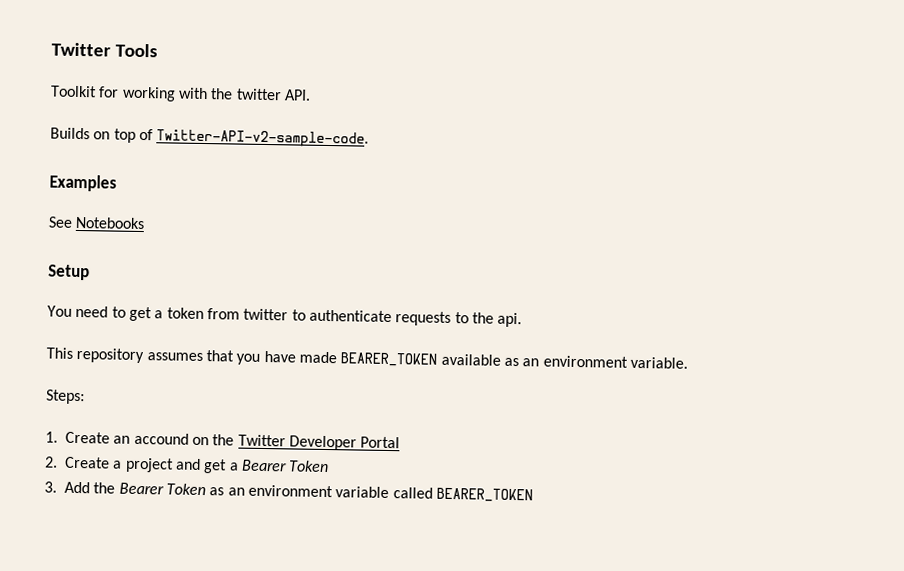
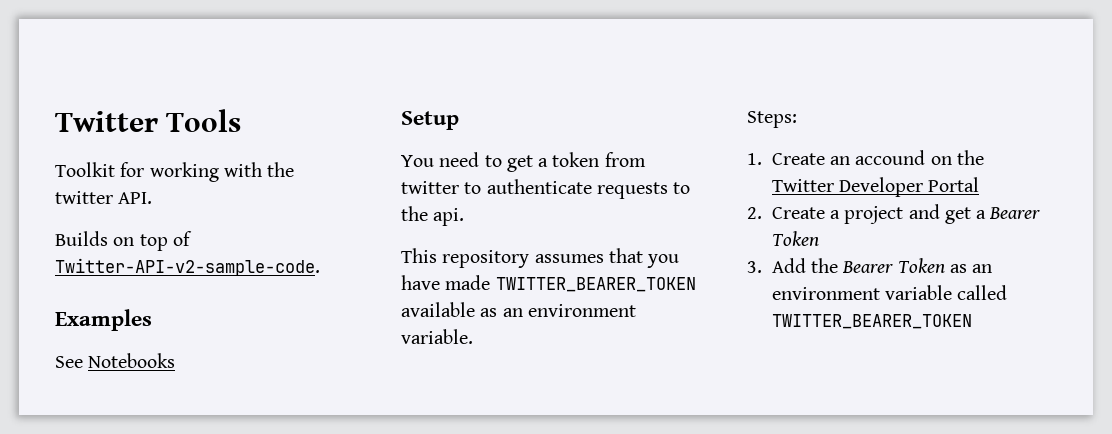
[340,352,438,367] BEARER_TOKEN -> [495,277,696,292] TWITTER_BEARER_TOKEN
[435,487,533,503] BEARER_TOKEN -> [771,314,972,329] TWITTER_BEARER_TOKEN

